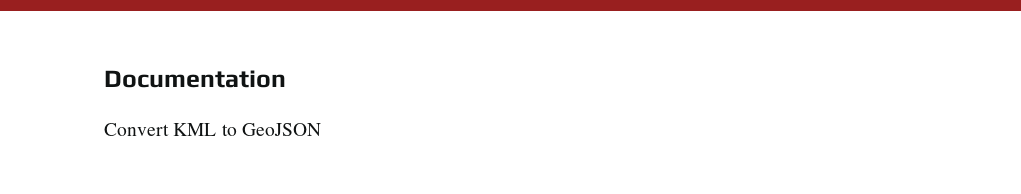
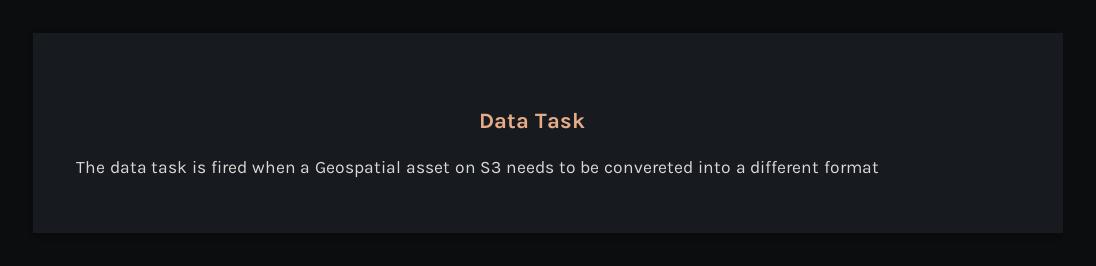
[104,70,286,88] [104,123,321,136] Documentation // Convert KML to GeoJSON -> [479,112,585,129] [76,160,880,178] Data Task // The data task is fired when a Geospatial asset on S3 needs to be convereted into a different format

